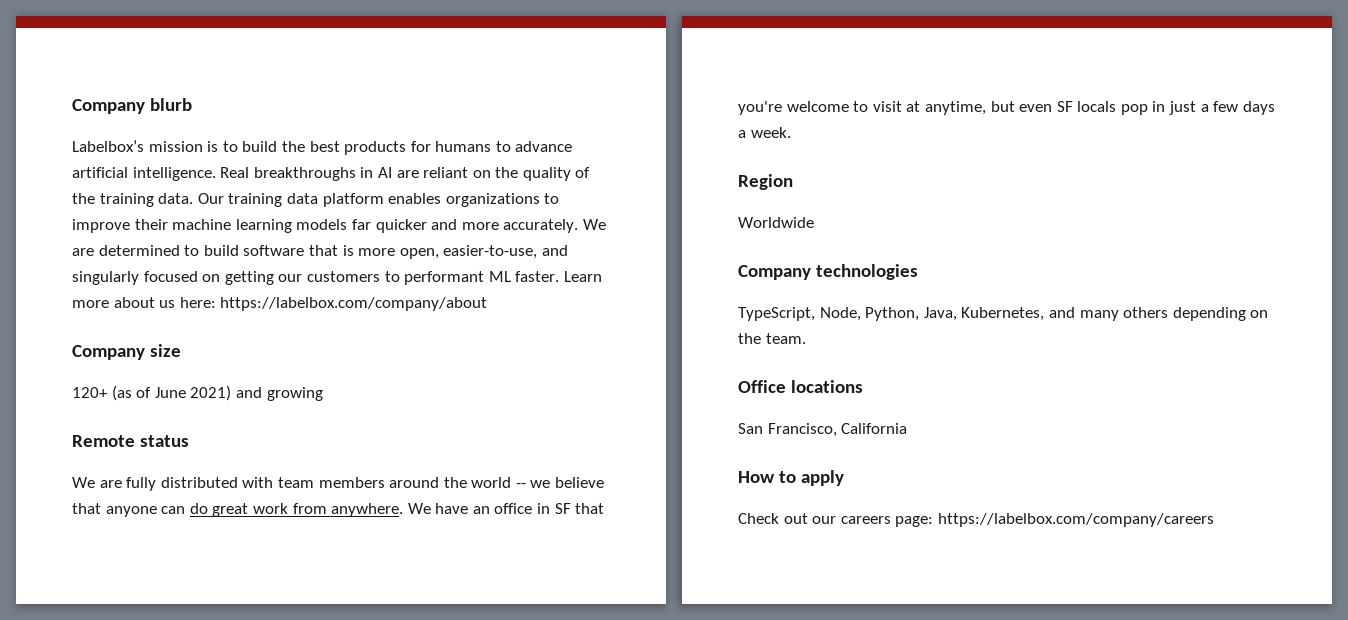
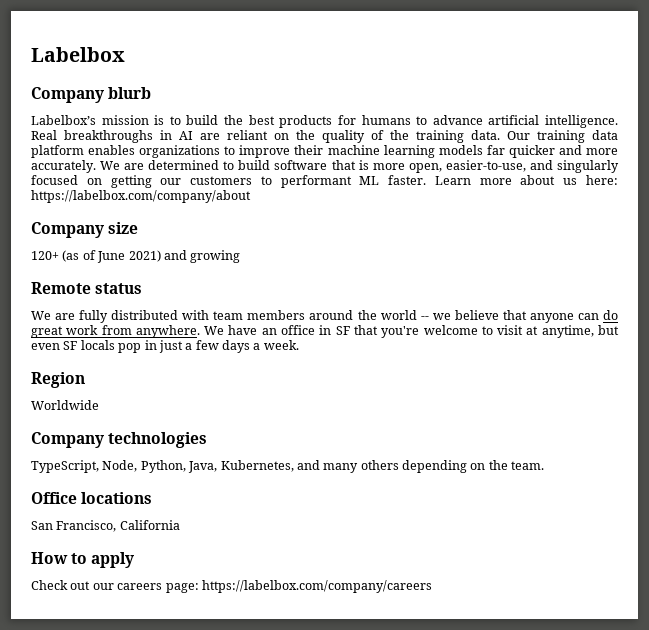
(72, 106) none -> [31,47,125,62] Labelbox //

